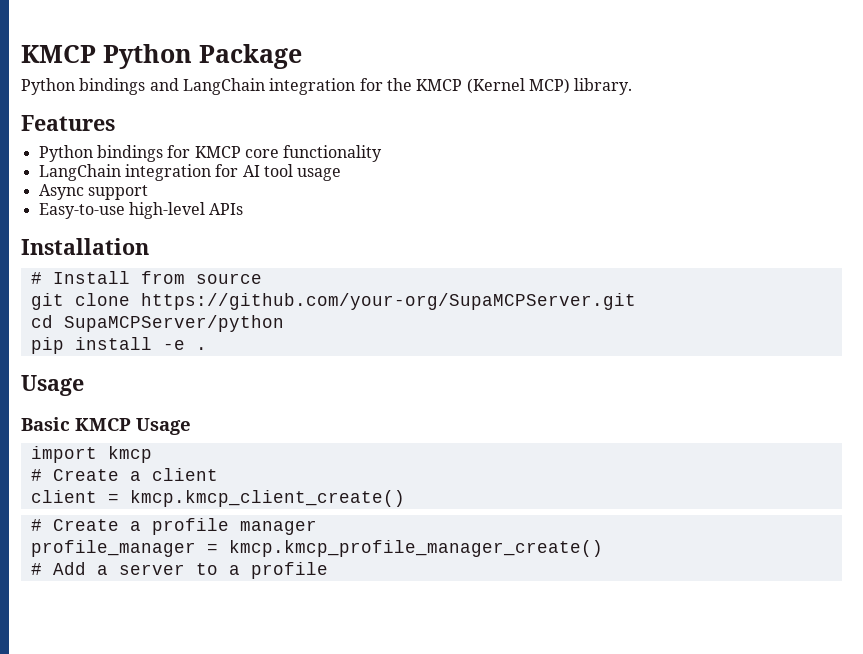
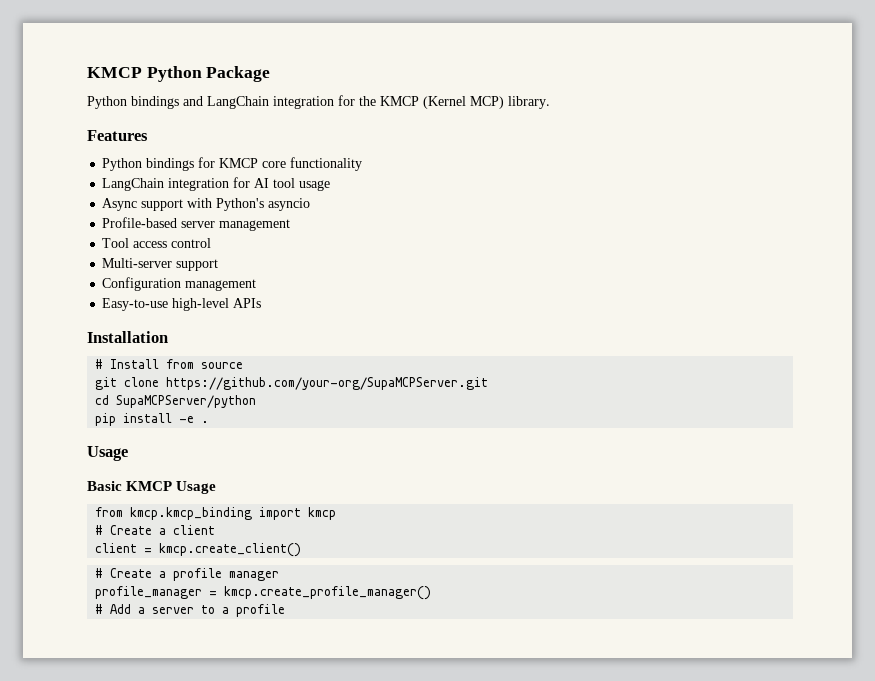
(148, 192) none -> [187,198,311,211] [102,217,291,231] [102,238,212,248] [102,258,219,271] [102,277,257,291] with Python's asyncio // Profile-based server management // Tool access control // Multi-server support // Configuration management
(191, 426) none -> [95,507,253,520] from kmcp.kmcp_binding
[129,490,405,507] kmcp.kmcp_client_create() -> [159,543,302,557] kmcp.create_client()
[228,540,603,557] kmcp.kmcp_profile_manager_create() -> [224,586,432,600] kmcp.create_profile_manager()

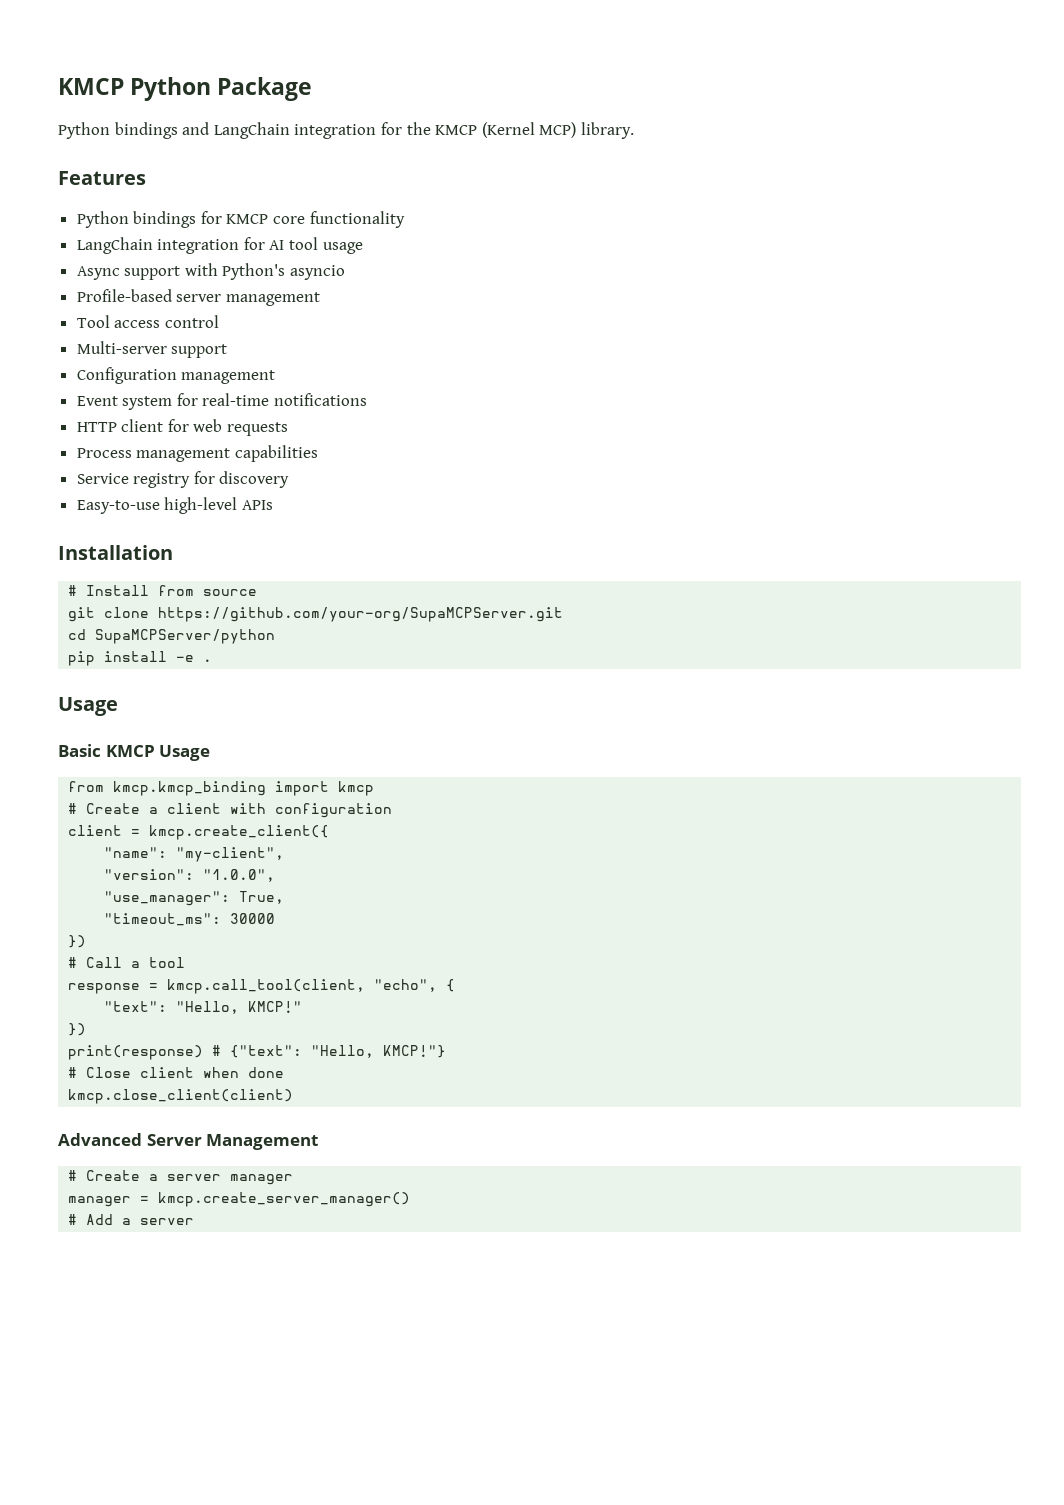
(257, 285) none -> [76,393,368,410] [76,419,289,436] [76,445,318,462] [76,471,290,488] // Event system for real-time notifications // HTTP client for web requests // Process management capabilities // Service registry for discovery
(216, 530) none -> [230,803,393,818] with configuration
[159,543,302,557] [95,568,223,581] kmcp.create_client() // # Create a profile -> [149,825,330,840] [104,847,285,862] [104,869,276,882] [104,891,285,906] [104,913,276,926] [68,935,87,948] [68,957,186,968] [68,979,456,994] [104,1001,303,1014] [68,1023,87,1036] [68,1045,447,1060] [68,1067,285,1078] [68,1089,294,1104] [58,1133,319,1150] [68,1170,222,1181] kmcp.create_client({ // "name": "my-client", // "version": "1.0.0", // "use_manager": True, // "timeout_ms": 30000 // }) // # Call a tool // response = kmcp.call_tool(client, "echo", { // "text": "Hello, KMCP!" // }) // print(response) # {"text": "Hello, KMCP!"} // # Close client when done // kmcp.close_client(client) // Advanced Server Management // # Create a server
[95,586,432,600] profile_manager = kmcp.create_profile_manager() -> [68,1192,411,1207] manager = kmcp.create_server_manager()
[201,604,286,617] to a profile -> (195, 1221) none

